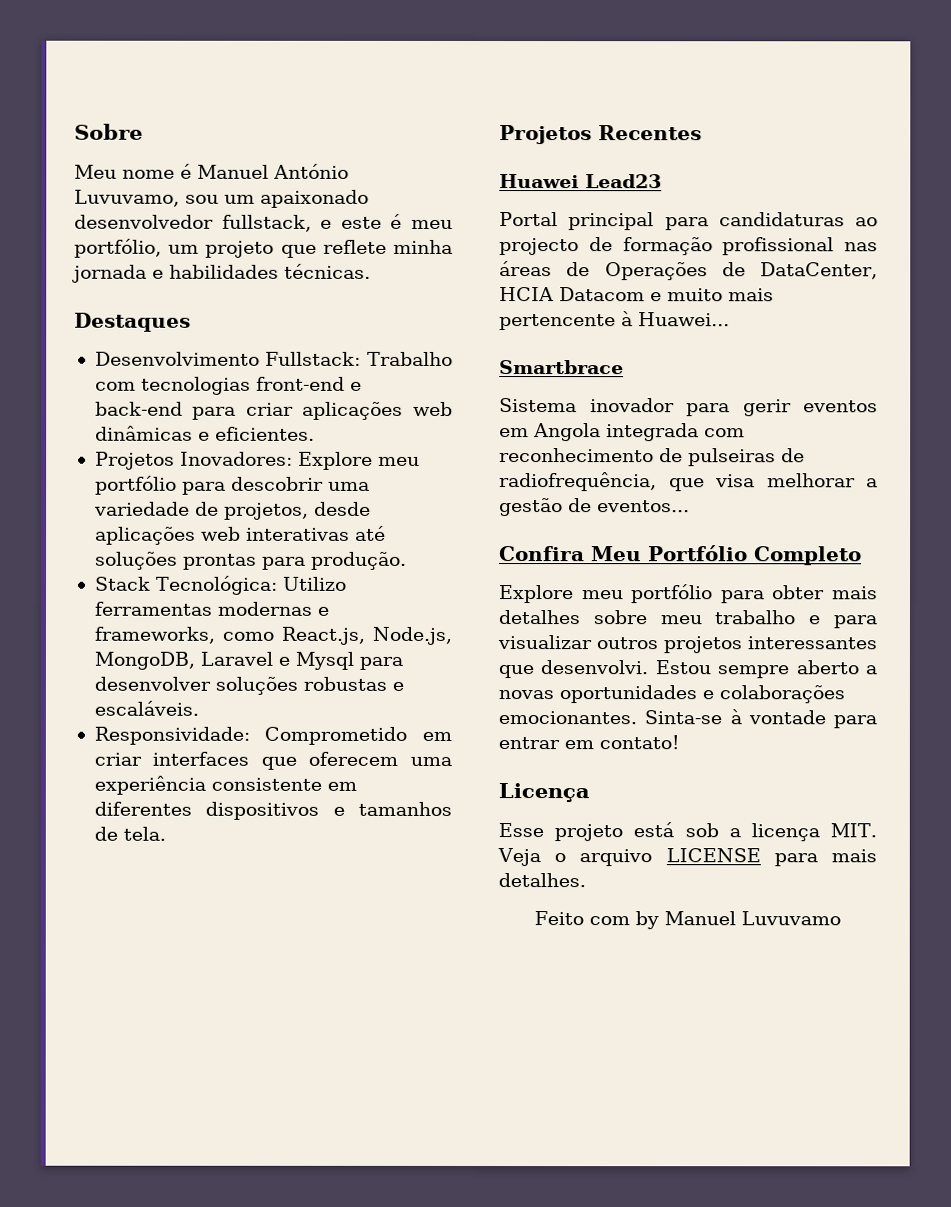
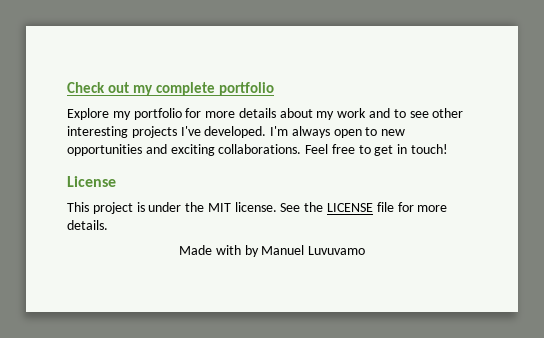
[74,123,143,140] [74,163,349,179] [74,189,369,208] [74,213,454,232] [74,238,453,258] [72,263,371,283] [74,312,191,332] [94,351,454,366] [94,376,362,395] [94,401,453,420] [94,425,315,441] [94,451,420,470] [94,475,370,495] [93,501,371,520] [94,525,386,545] [94,551,407,570] [94,575,347,595] [93,601,329,616] [93,626,453,645] [93,651,403,670] [93,676,404,695] [93,700,199,716] [93,726,453,745] [93,751,452,770] [93,775,357,795] [93,801,452,820] [93,826,166,841] [499,125,702,145] [499,174,662,189] [499,212,878,231] [499,237,878,256] [499,261,879,281] [499,287,774,302] [499,311,730,331] [499,360,624,375] [499,398,878,417] [499,423,745,442] [499,448,805,467] [499,472,878,492] [499,498,690,517] [499,545,862,566] [499,584,878,604] [498,610,877,629] [497,635,877,654] [498,660,877,679] [498,685,845,704] [498,709,877,729] [498,735,680,750] [498,783,590,803] [498,822,878,842] [497,848,877,867] [498,873,586,888] [534,911,630,926] Sobre // Meu nome é Manuel António Luvuvamo, sou um apaixonado desenvolvedor fullstack, e este é meu portfólio, um projeto que reflete minha jornada e habilidades técnicas. // Destaques // Desenvolvimento Fullstack: Trabalho com tecnologias front-end e back-end para criar aplicações web dinâmicas e eficientes. // Projetos Inovadores: Explore meu portfólio para descobrir uma variedade de projetos, desde aplicações web interativas até soluções prontas para produção. // Stack Tecnológica: Utilizo ferramentas modernas e frameworks, como React.js, Node.js, MongoDB, Laravel e Mysql para desenvolver soluções robustas e escaláveis. // Responsividade: Comprometido em criar interfaces que oferecem uma experiência consistente em diferentes dispositivos e tamanhos de tela. // Projetos Recentes // Huawei Lead23 // Portal principal para candidaturas ao projecto de formação profissional nas áreas de Operações de DataCenter, HCIA Datacom e muito mais pertencente à Huawei... // Smartbrace // Sistema inovador para gerir eventos em Angola integrada com reconhecimento de pulseiras de radiofrequência, que visa melhorar a gestão de eventos... // Confira Meu Portfólio Completo // Explore meu portfólio para obter mais detalhes sobre meu trabalho e para visualizar outros projetos interessantes que desenvolvi. Estou sempre aberto a novas oportunidades e colaborações emocionantes. Sinta-se à vontade para entrar em contato! // Licença // Esse projeto está sob a licença MIT. Veja o arquivo LICENSE para mais detalhes. // Feito com -> [67,82,274,96] [67,108,464,120] [67,126,406,138] [67,144,449,156] [67,176,116,187] [67,202,448,214] [67,220,108,230] [178,245,241,255] Check out my complete portfolio // Explore my portfolio for more details about my work and to see other interesting projects I've developed. I'm always open to new opportunities and exciting collaborations. Feel free to get in touch! // License // This project is under the MIT license. See the LICENSE file for more details. // Made with

